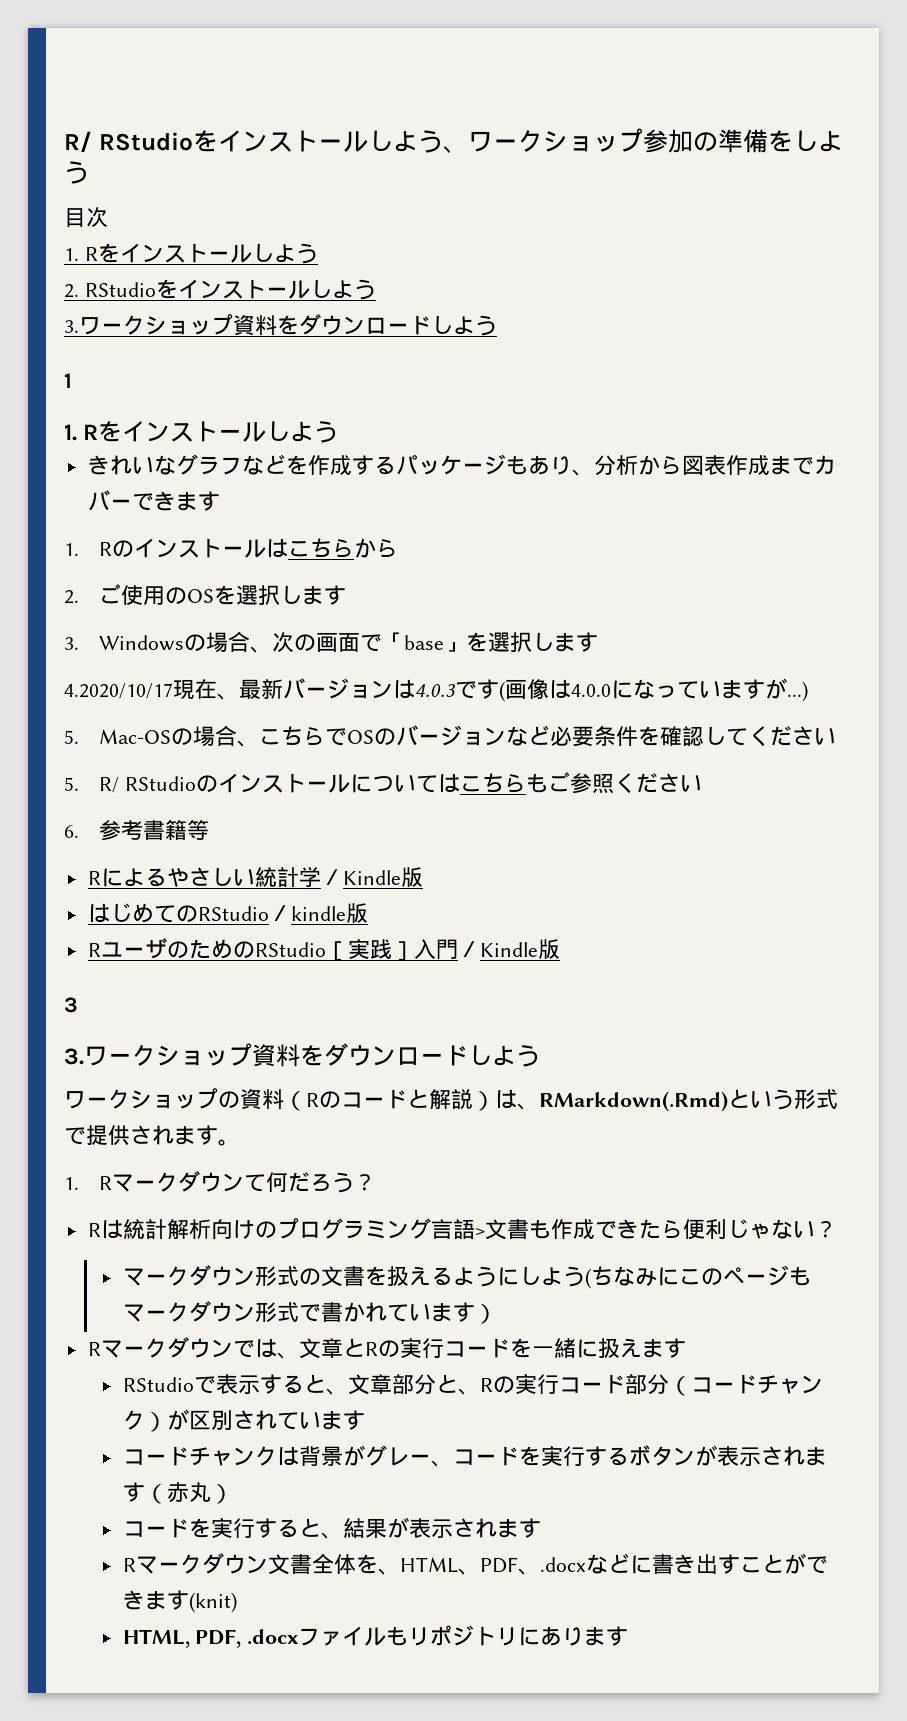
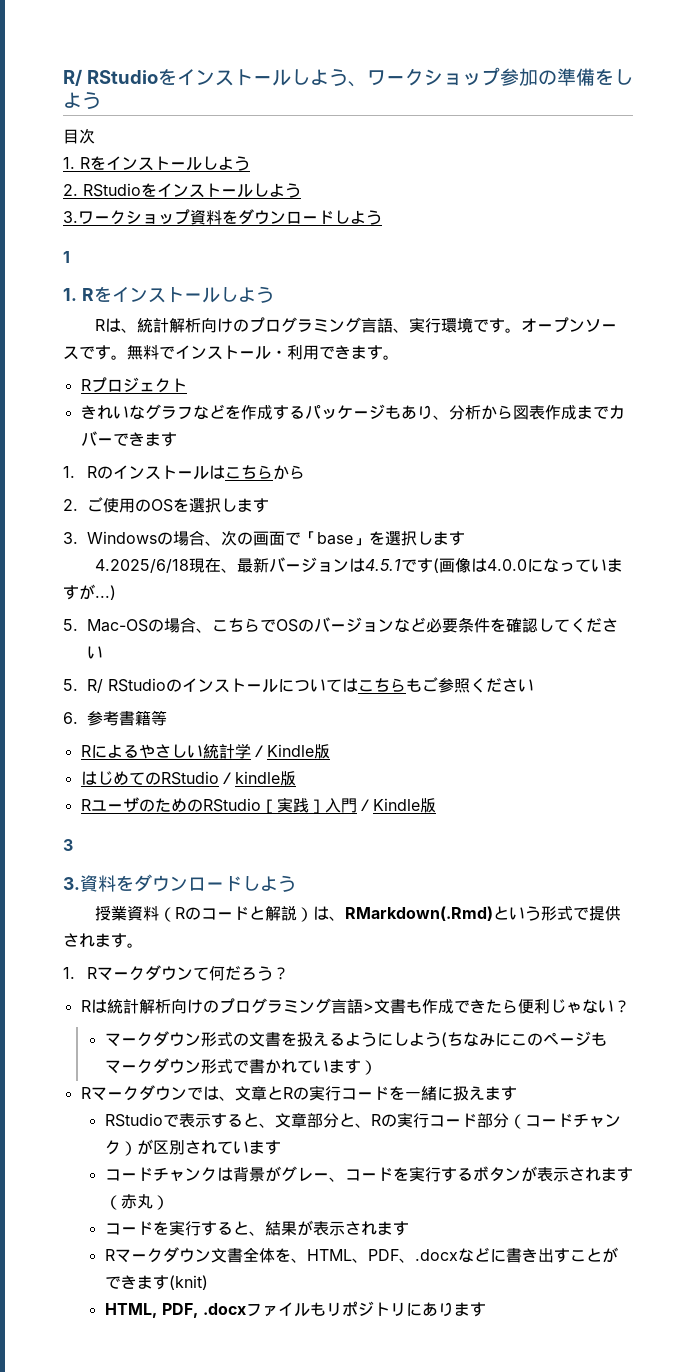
(339, 432) none -> [95,317,618,333] [63,345,399,360] [80,377,187,393] // Rは、統計解析向けのプログラミング言語、実行環境です。オープンソースです。無料でインストール・利用できます。 // Rプロジェクト
[64,683,173,699] 4.2020/10/17 -> [95,559,190,573] 4.2025/6/18
[415,684,455,697] 4.0.3 -> [365,559,402,571] 4.5.1
[84,1043,540,1067] [64,1088,240,1109] ワークショップ資料をダウンロードしよう // ワークショップの -> [80,874,296,892] [95,906,128,921] 資料をダウンロードしよう // 授業

